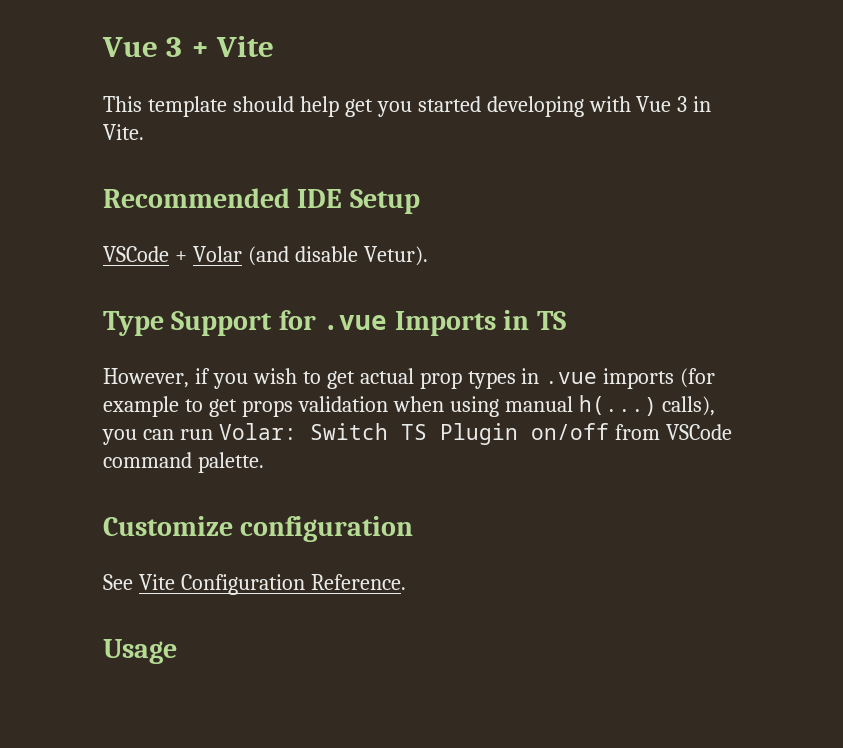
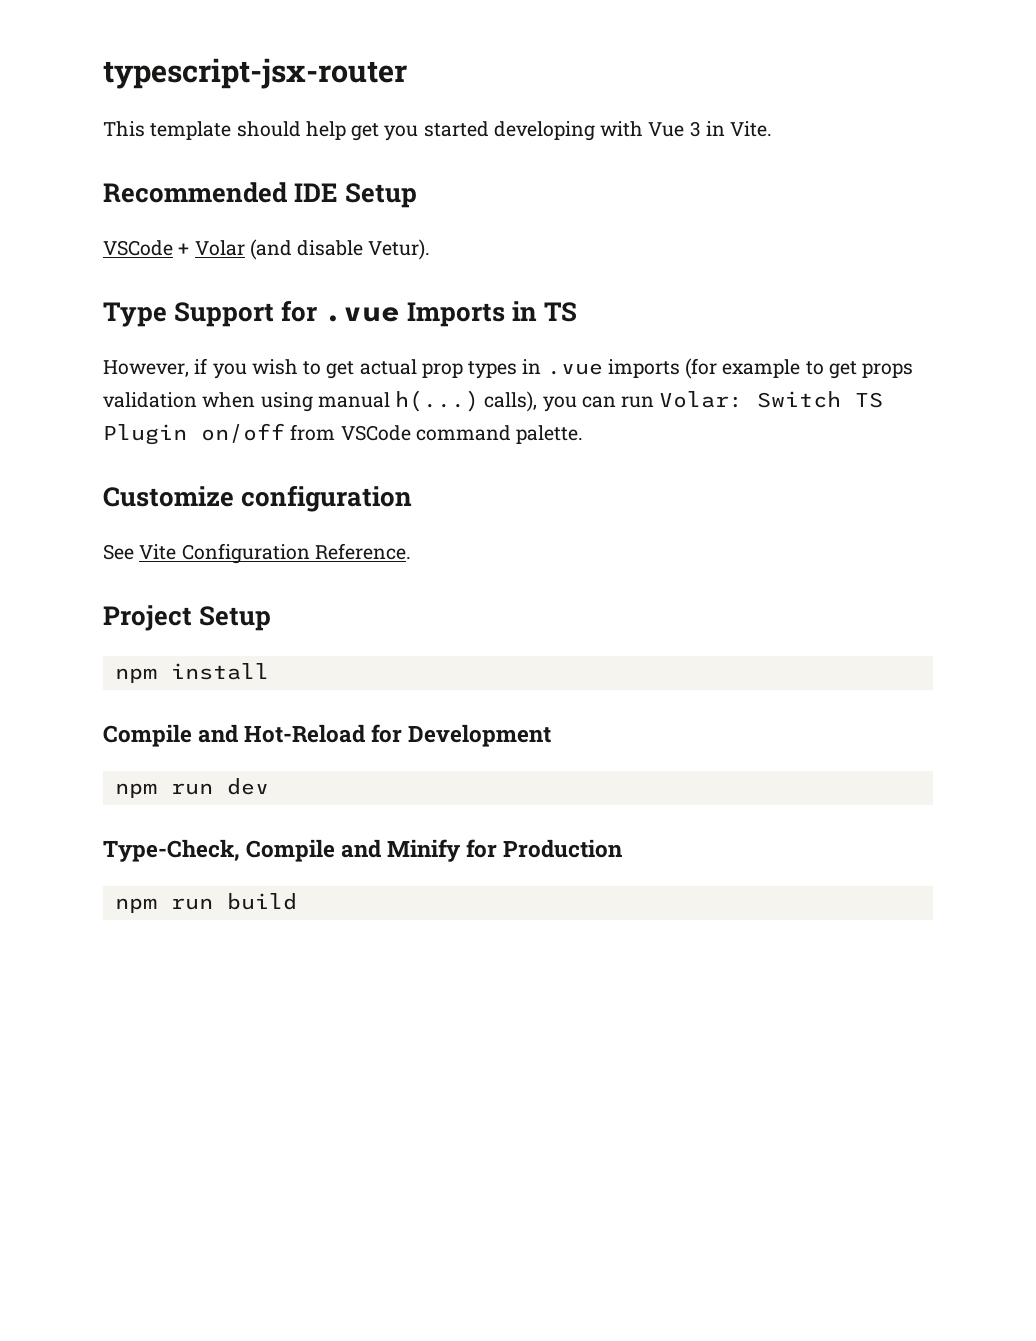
[102,36,275,57] Vue 3 + Vite -> [103,58,407,89] typescript-jsx-router
[103,639,177,664] Usage -> [103,605,272,631] [114,663,269,683] [103,724,552,747] [114,778,269,798] [103,839,623,862] [114,893,297,913] Project Setup // npm install // Compile and Hot-Reload for Development // npm run dev // Type-Check, Compile and Minify for Production // npm run build

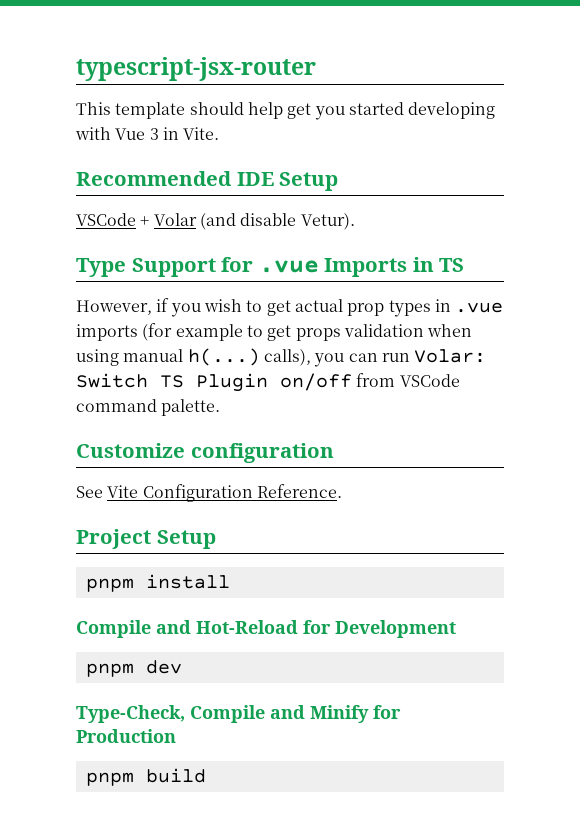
[114,668,157,683] npm -> [85,578,134,592] pnpm
[114,783,213,798] npm run -> [85,663,134,677] pnpm
[114,898,213,913] npm run -> [85,772,134,786] pnpm

